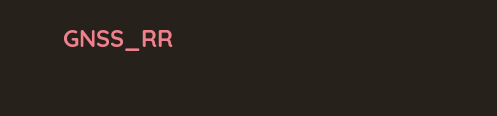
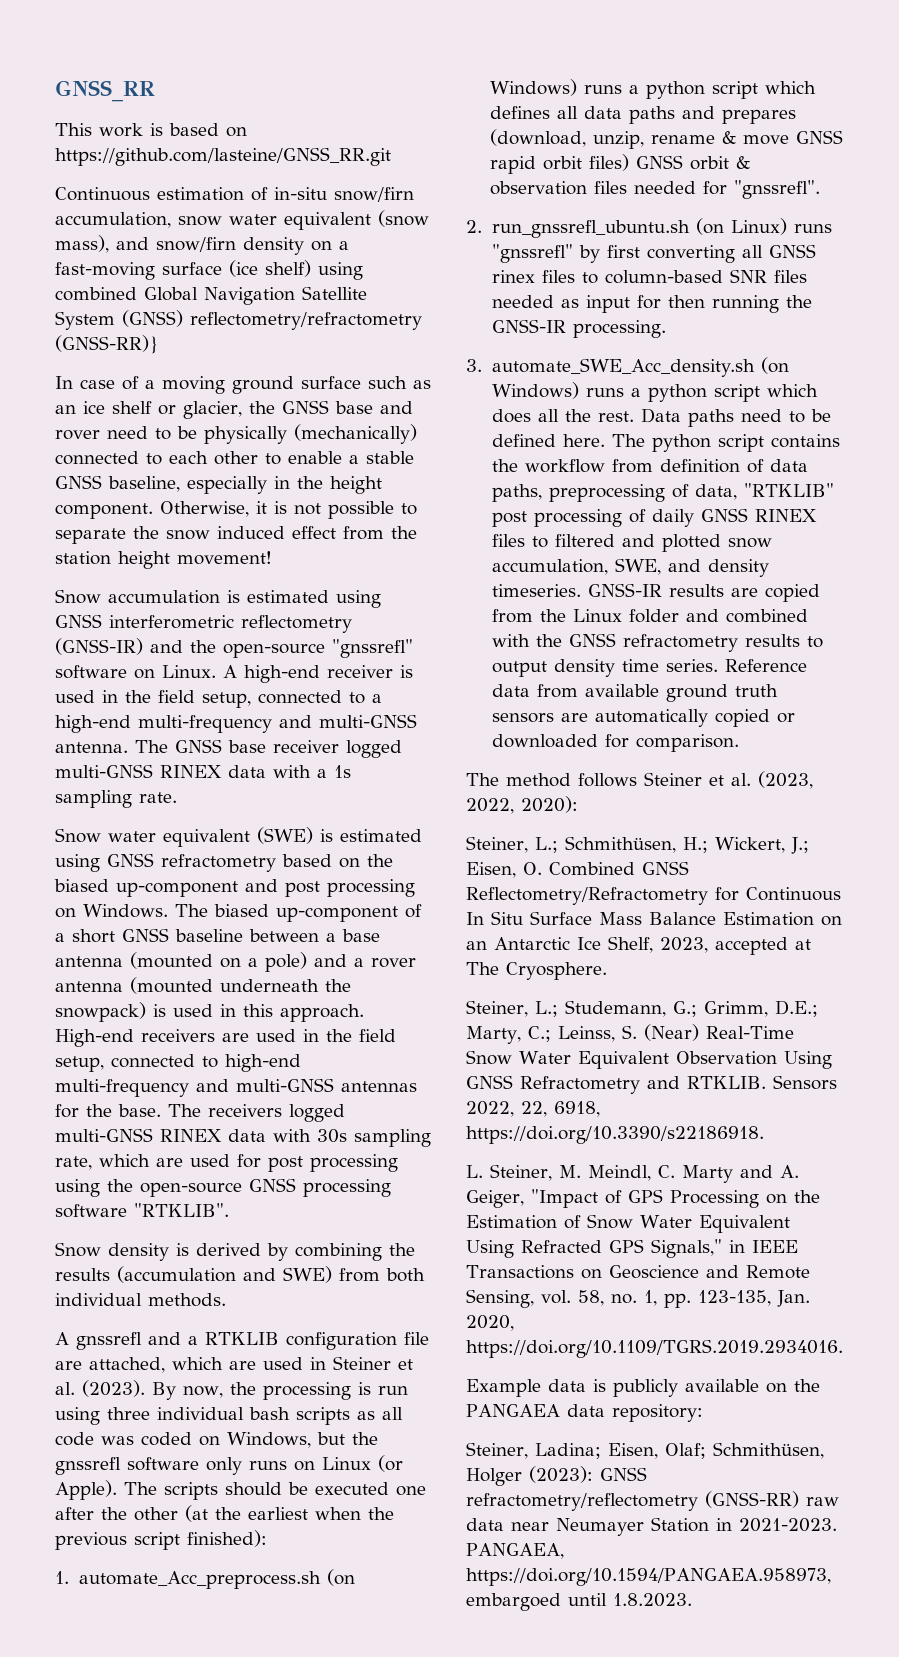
(173, 40) none -> [55,123,247,137] [55,147,391,166] [55,187,414,202] [55,210,429,230] [55,235,349,255] [55,260,364,280] [55,286,367,305] [55,310,422,330] [55,335,159,354] [55,376,431,394] [55,400,413,419] [55,424,417,444] [55,451,414,465] [55,475,382,494] [55,501,417,519] [55,526,417,544] [55,551,272,569] [55,589,381,608] [55,614,352,633] [55,638,413,658] [55,665,413,683] [55,690,382,708] [55,714,417,733] [55,739,402,758] [55,764,351,778] [55,790,177,808] [55,827,422,847] [55,853,393,872] [54,879,415,897] [55,904,422,922] [55,928,380,943] [55,952,416,972] [55,977,351,994] [55,1002,364,1022] [55,1029,396,1047] [55,1054,301,1072] [55,1078,417,1097] [55,1104,345,1122] [55,1128,431,1147] [55,1154,398,1172] [55,1178,391,1197] [55,1203,229,1218] [55,1242,415,1261] [55,1266,425,1283] [55,1293,226,1307] [55,1332,429,1350] [55,1356,413,1373] [55,1380,408,1400] [55,1407,403,1425] [55,1432,378,1448] [55,1455,403,1475] [55,1480,426,1500] [55,1505,394,1522] [55,1530,267,1550] [55,1569,355,1589] [489,79,816,99] [489,106,796,124] [489,129,843,149] [489,154,750,174] [489,180,820,199] [466,218,832,238] [491,244,816,263] [491,269,807,284] [491,295,812,313] [491,319,666,338] [466,357,790,377] [491,382,818,402] [491,408,831,427] [491,434,840,452] [491,459,808,473] [491,483,834,502] [491,508,817,527] [491,534,772,552] [491,558,769,577] [491,583,820,602] [491,609,808,623] [491,633,823,652] [491,659,807,677] [491,684,778,702] [491,709,795,727] [491,734,739,752] [466,771,813,789] [466,796,578,814] [466,836,809,854] [466,861,689,878] [466,887,841,905] [466,911,842,926] [466,936,811,955] [466,962,607,980] [466,1000,818,1017] [466,1024,794,1044] [466,1050,832,1069] [466,1075,837,1094] [466,1101,600,1117] [466,1126,764,1144] [466,1164,799,1183] [466,1189,820,1208] [466,1214,790,1233] [466,1239,798,1258] [466,1265,810,1279] [466,1289,810,1308] [466,1315,514,1331] [466,1339,843,1358] [466,1379,820,1397] [466,1404,703,1422] [466,1442,824,1459] [466,1466,647,1486] [466,1491,839,1511] [466,1517,837,1536] [466,1543,564,1559] [466,1568,831,1586] [466,1593,692,1611] // This work is based on https://github.com/lasteine/GNSS_RR.git // Continuous estimation of in-situ snow/firn accumulation, snow water equivalent (snow mass), and snow/firn density on a fast-moving surface (ice shelf) using combined Global Navigation Satellite System (GNSS) reflectometry/refractometry (GNSS-RR)} // In case of a moving ground surface such as an ice shelf or glacier, the GNSS base and rover need to be physically (mechanically) connected to each other to enable a stable GNSS baseline, especially in the height component. Otherwise, it is not possible to separate the snow induced effect from the station height movement! // Snow accumulation is estimated using GNSS interferometric reflectometry (GNSS-IR) and the open-source "gnssrefl" software on Linux. A high-end receiver is used in the field setup, connected to a high-end multi-frequency and multi-GNSS antenna. The GNSS base receiver logged multi-GNSS RINEX data with a 1s sampling rate. // Snow water equivalent (SWE) is estimated using GNSS refractometry based on the biased up-component and post processing on Windows. The biased up-component of a short GNSS baseline between a base antenna (mounted on a pole) and a rover antenna (mounted underneath the snowpack) is used in this approach. High-end receivers are used in the field setup, connected to high-end multi-frequency and multi-GNSS antennas for the base. The receivers logged multi-GNSS RINEX data with 30s sampling rate, which are used for post processing using the open-source GNSS processing software "RTKLIB". // Snow density is derived by combining the results (accumulation and SWE) from both individual methods. // A gnssrefl and a RTKLIB configuration file are attached, which are used in Steiner et al. (2023). By now, the processing is run using three individual bash scripts as all code was coded on Windows, but the gnssrefl software only runs on Linux (or Apple). The scripts should be executed one after the other (at the earliest when the previous script finished): // 1. automate_Acc_preprocess.sh (on Windows) runs a python script which defines all data paths and prepares (download, unzip, rename & move GNSS rapid orbit files) GNSS orbit & observation files needed for "gnssrefl". // 2. run_gnssrefl_ubuntu.sh (on Linux) runs "gnssrefl" by first converting all GNSS rinex files to column-based SNR files needed as input for then running the GNSS-IR processing. // 3. automate_SWE_Acc_density.sh (on Windows) runs a python script which does all the rest. Data paths need to be defined here. The python script contains the workflow from definition of data paths, preprocessing of data, "RTKLIB" post processing of daily GNSS RINEX files to filtered and plotted snow accumulation, SWE, and density timeseries. GNSS-IR results are copied from the Linux folder and combined with the GNSS refractometry results to output density time series. Reference data from available ground truth sensors are automatically copied or downloaded for comparison. // The method follows Steiner et al. (2023, 2022, 2020): // Steiner, L.; Schmithüsen, H.; Wickert, J.; Eisen, O. Combined GNSS Reflectometry/Refractometry for Continuous In Situ Surface Mass Balance Estimation on an Antarctic Ice Shelf, 2023, accepted at The Cryosphere. // Steiner, L.; Studemann, G.; Grimm, D.E.; Marty, C.; Leinss, S. (Near) Real-Time Snow Water Equivalent Observation Using GNSS Refractometry and RTKLIB. Sensors 2022, 22, 6918, https://doi.org/10.3390/s22186918. // L. Steiner, M. Meindl, C. Marty and A. Geiger, "Impact of GPS Processing on the Estimation of Snow Water Equivalent Using Refracted GPS Signals," in IEEE Transactions on Geoscience and Remote Sensing, vol. 58, no. 1, pp. 123-135, Jan. 2020, https://doi.org/10.1109/TGRS.2019.2934016. // Example data is publicly available on the PANGAEA data repository: // Steiner, Ladina; Eisen, Olaf; Schmithüsen, Holger (2023): GNSS refractometry/reflectometry (GNSS-RR) raw data near Neumayer Station in 2021-2023. PANGAEA, https://doi.org/10.1594/PANGAEA.958973, embargoed until 1.8.2023.

